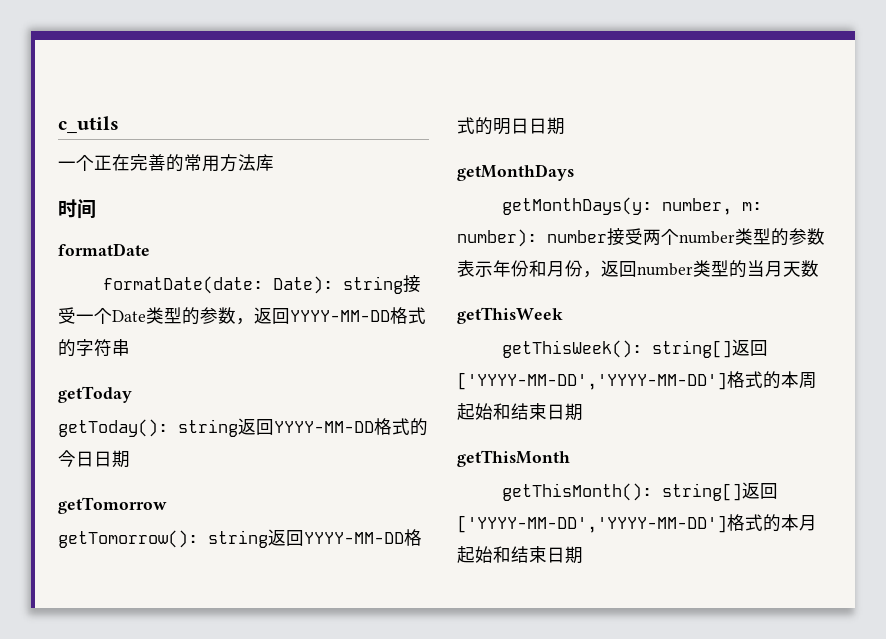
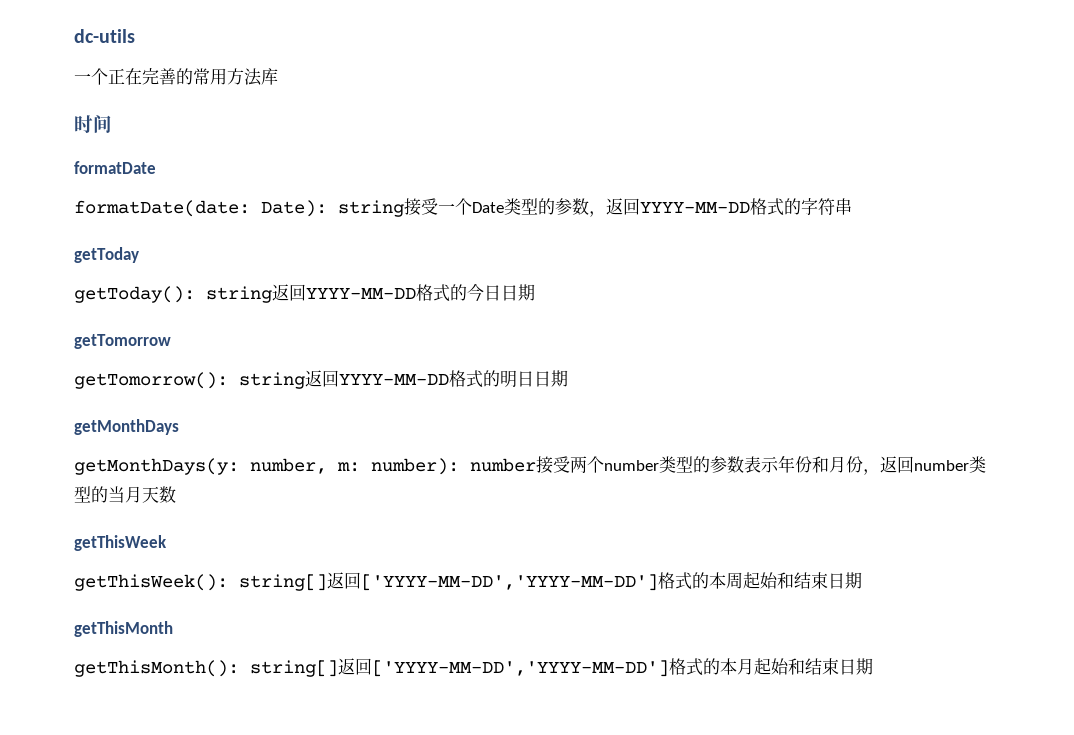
[58,116,119,134] c_utils -> [74,29,135,43] dc-utils

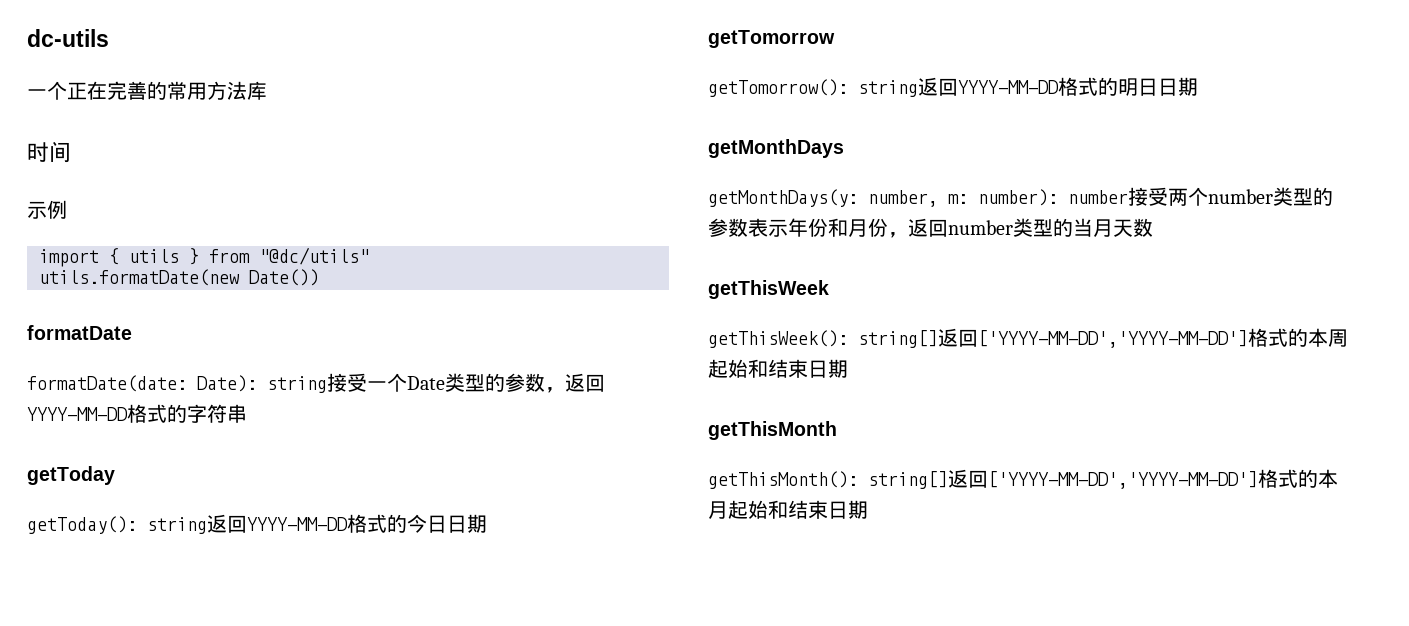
(112, 124) none -> [27,200,67,219] [39,247,369,267] [39,269,319,286] // 示例 // import { utils } from "@dc/utils" // utils.formatDate(new Date())

